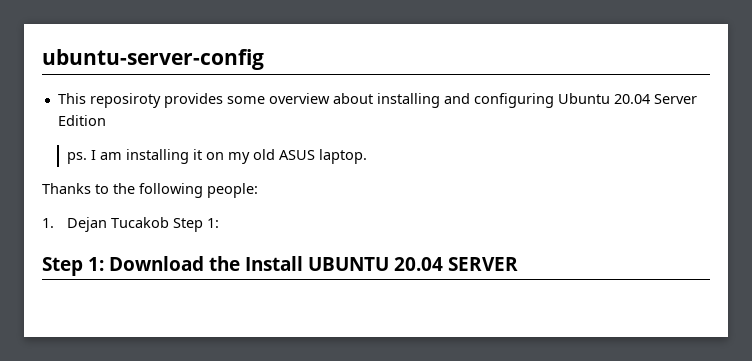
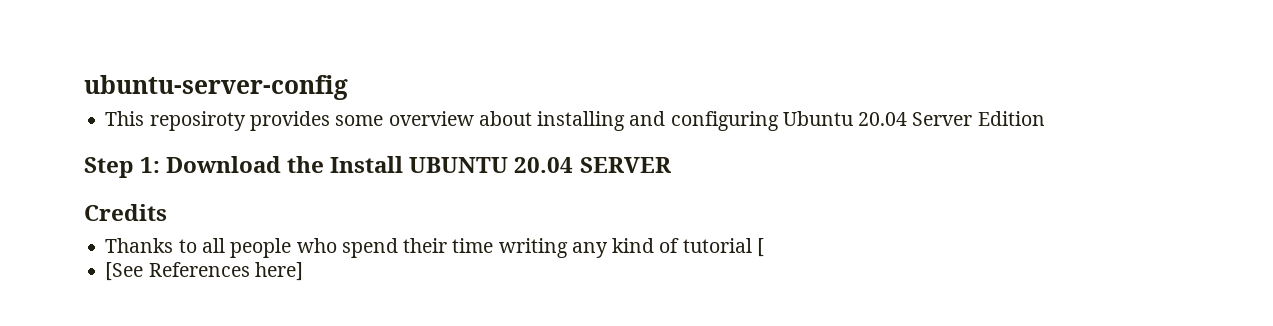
[67,149,368,164] [42,183,258,198] [42,217,220,232] // ps. I am installing it on my old ASUS laptop. // Thanks to the following people: // 1. Dejan Tucakob Step 1: -> (1045, 118) none
(518, 264) none -> [84,204,167,221] [105,238,764,258] [105,262,303,281] // Credits // Thanks to all people who spend their time writing any kind of tutorial [ // [See References here]

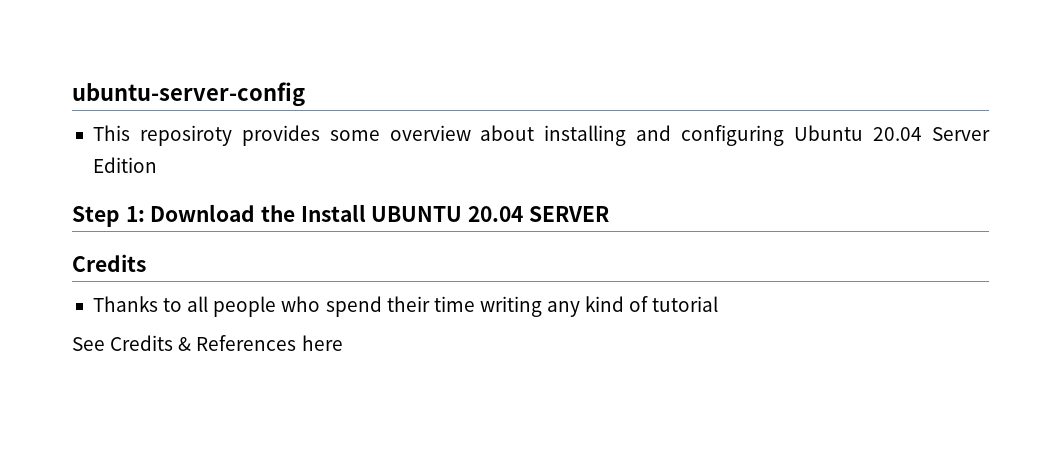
[756,238,764,257] [105,262,303,281] [ // [See References here] -> [72,335,343,351] // See Credits & References here

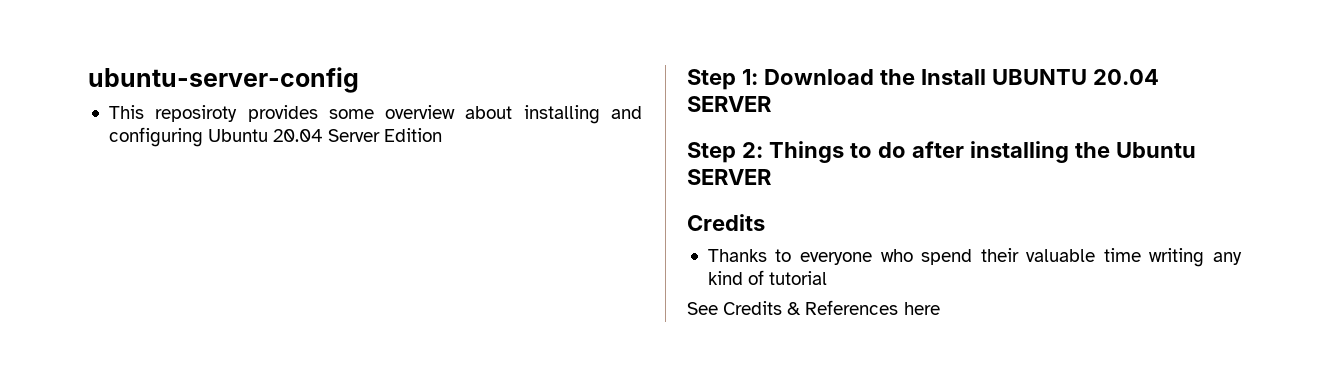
(609, 214) none -> [687,141,1196,163] [687,169,771,185] // Step 2: Things to do after installing the Ubuntu SERVER
[187,296,277,317] all people -> [800,252,873,265] everyone
(430, 304) none -> [1026,249,1096,262] valuable

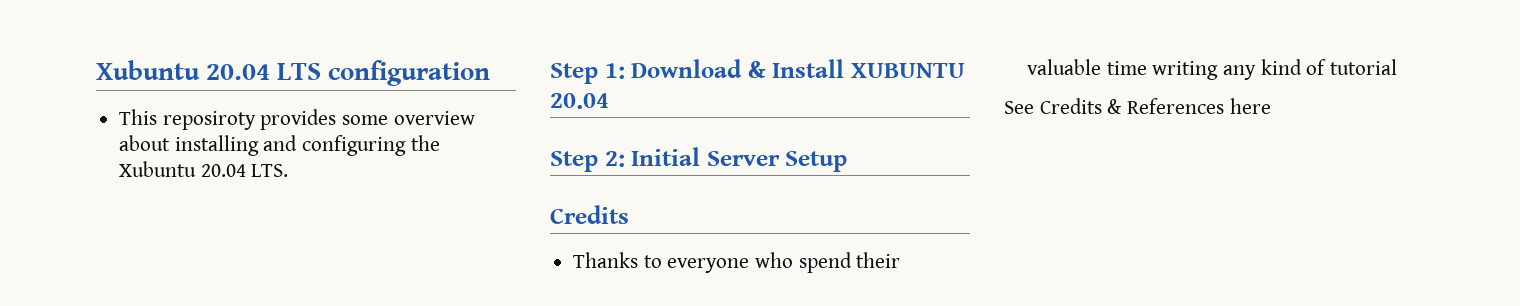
[88,67,359,93] ubuntu-server-config -> [96,60,491,86] Xubuntu 20.04 LTS configuration
[208,128,443,142] Ubuntu 20.04 Server Edition -> [410,135,440,151] [119,161,289,177] the Xubuntu 20.04 LTS.
[879,69,1159,85] [687,96,771,112] the Install UBUNTU 20.04 SERVER -> [747,59,966,78] [550,93,609,109] & Install XUBUNTU 20.04
[768,141,1196,163] [687,169,771,185] Things to do after installing the Ubuntu SERVER -> [631,147,848,172] Initial Server Setup

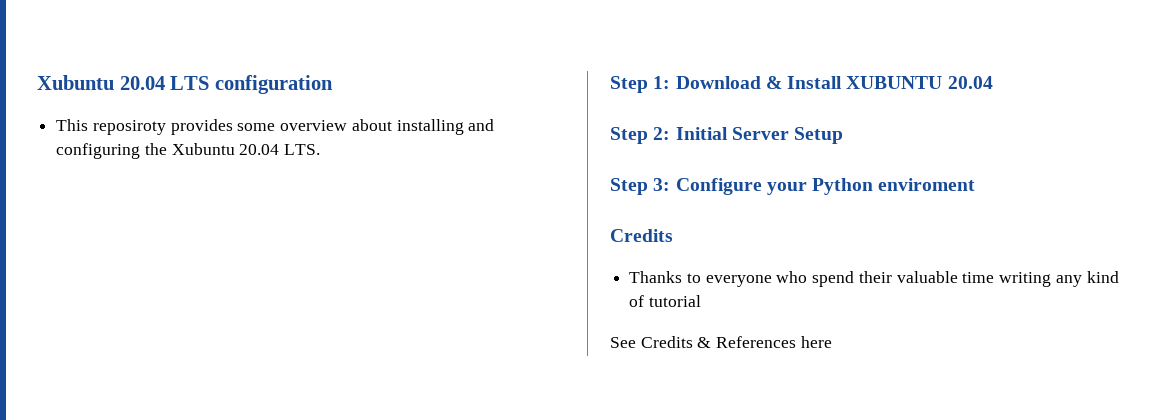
(848, 161) none -> [610,178,976,195] // Step 3: Configure your Python enviroment

